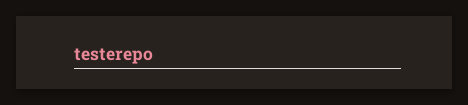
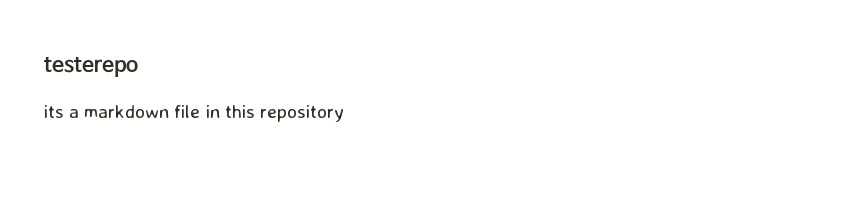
(153, 56) none -> [44,105,344,122] // its a markdown file in this repository

